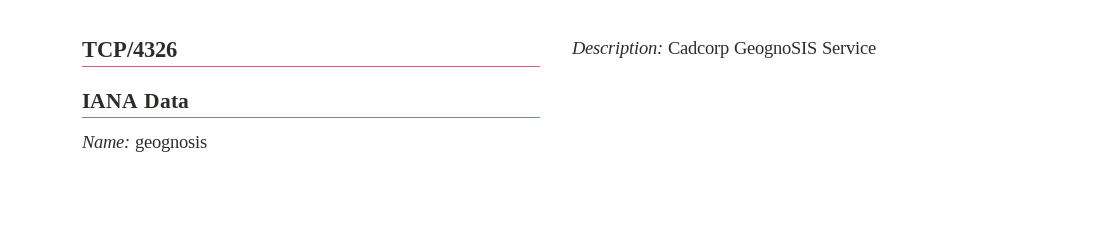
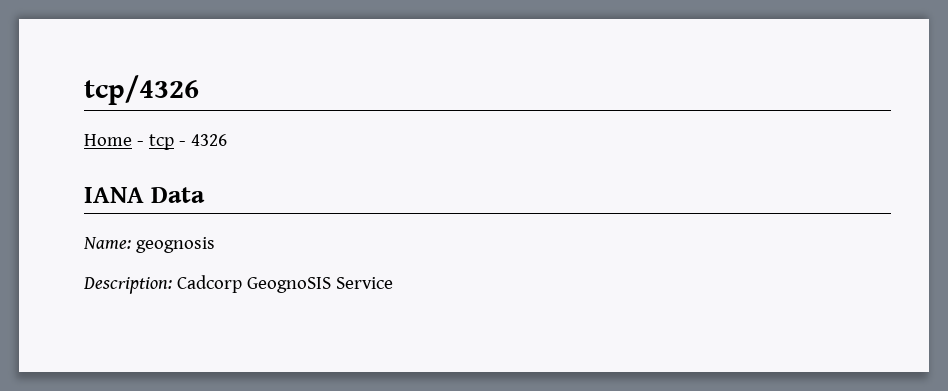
[82,42,177,57] TCP/4326 -> [84,75,199,105] [84,134,227,150] tcp/4326 // Home - tcp - 4326

